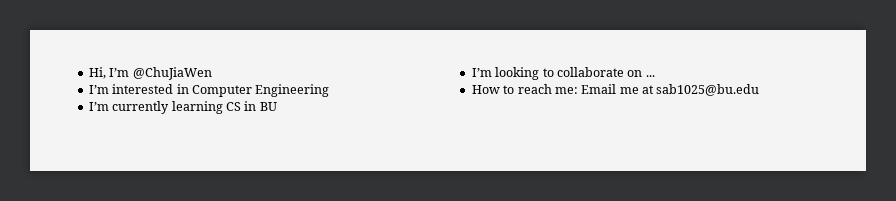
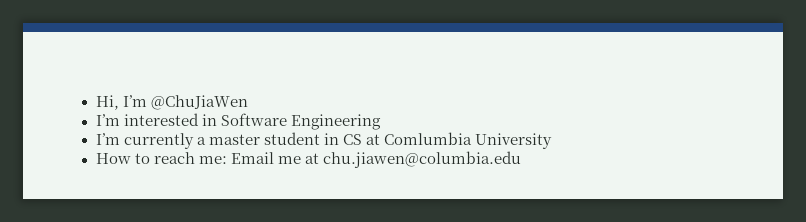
[191,85,252,97] Computer -> [220,113,287,126] Software
[171,101,277,114] [471,67,655,80] learning CS in BU // I’m looking to collaborate on ... -> [196,132,552,149] a master student in CS at Comlumbia University
[656,84,760,96] sab1025@bu.edu -> [322,151,521,168] chu.jiawen@columbia.edu

